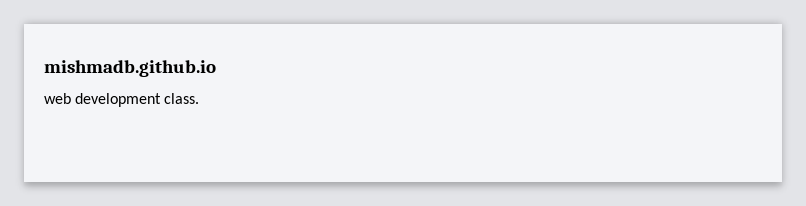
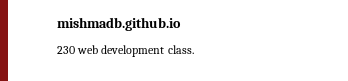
(216, 68) none -> [57,46,75,54] 230

